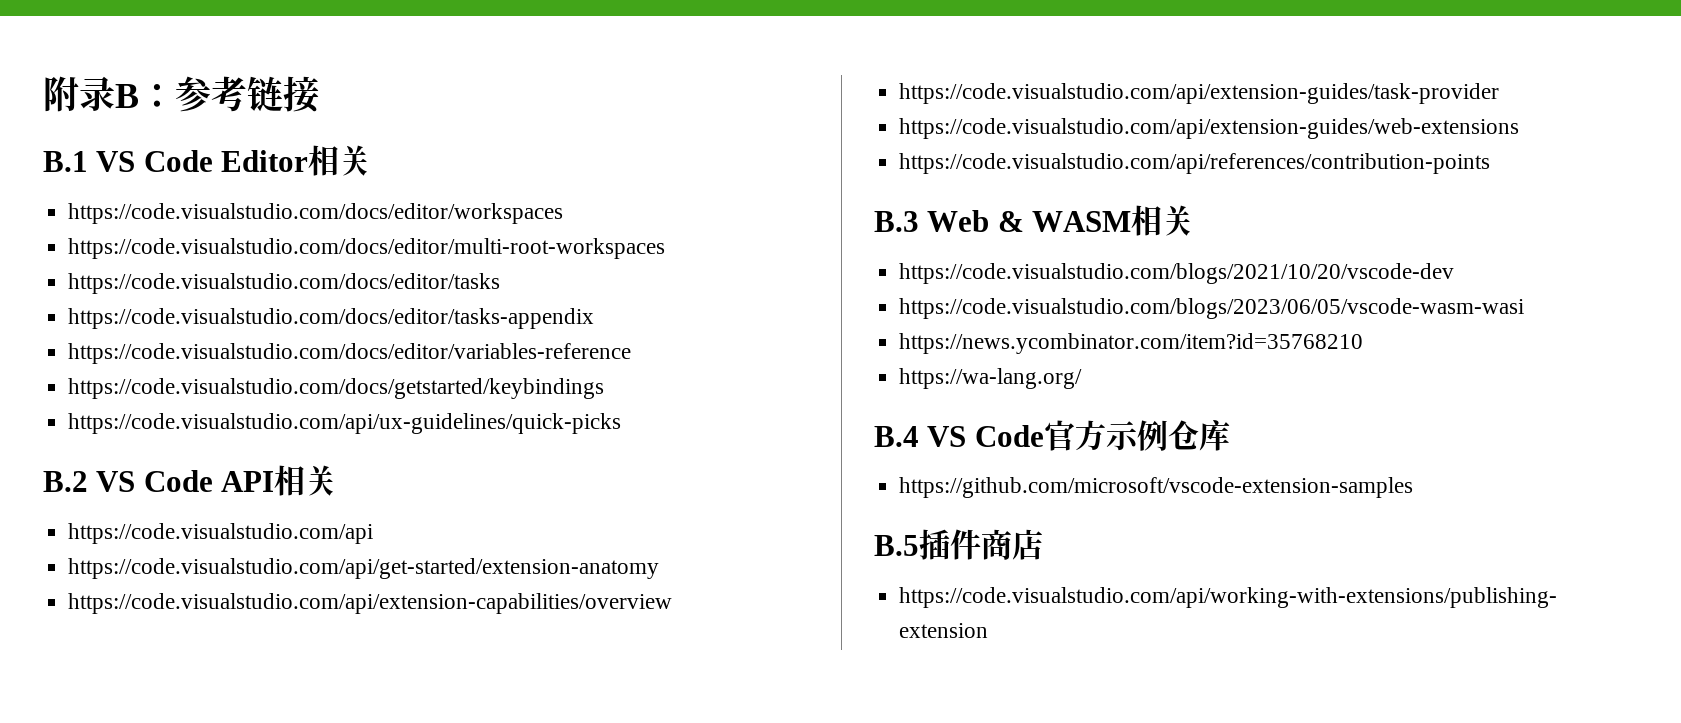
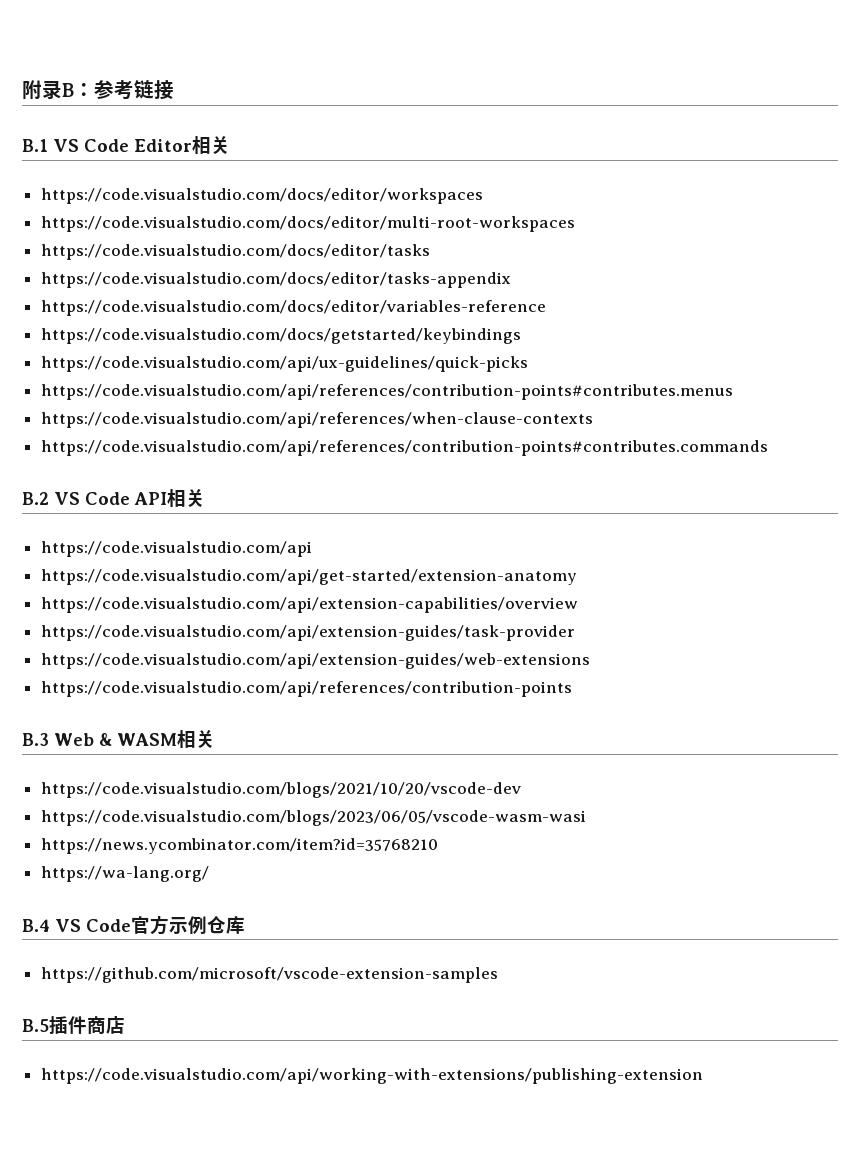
(622, 423) none -> [40,384,733,400] [40,412,593,428] [40,440,768,456] // https://code.visualstudio.com/api/references/contribution-points#contributes.menus // https://code.visualstudio.com/api/references/when-clause-contexts // https://code.visualstudio.com/api/references/contribution-points#contributes.commands

